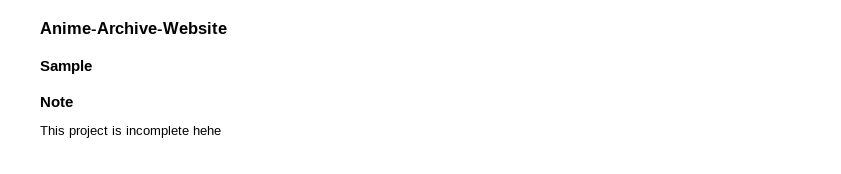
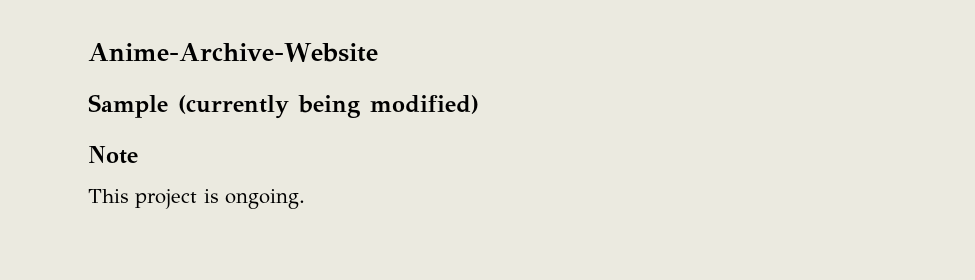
(92, 67) none -> [178,95,479,119] (currently being modified)
[126,126,221,138] incomplete hehe -> [225,189,305,209] ongoing.

